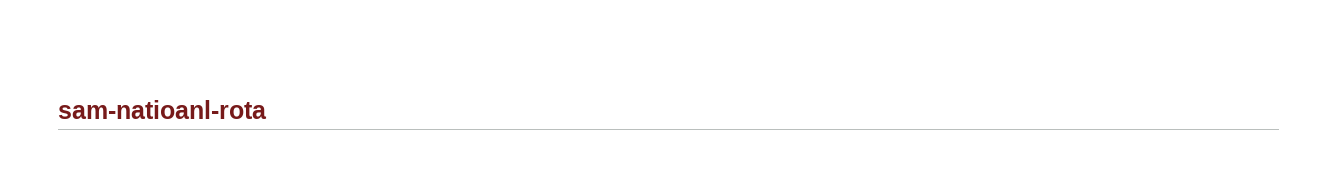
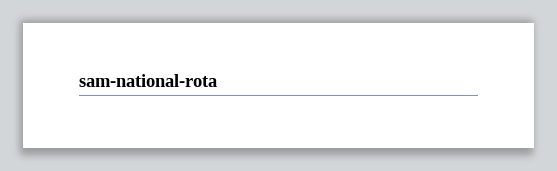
[58,100,267,119] sam-natioanl-rota -> [79,74,217,87] sam-national-rota

